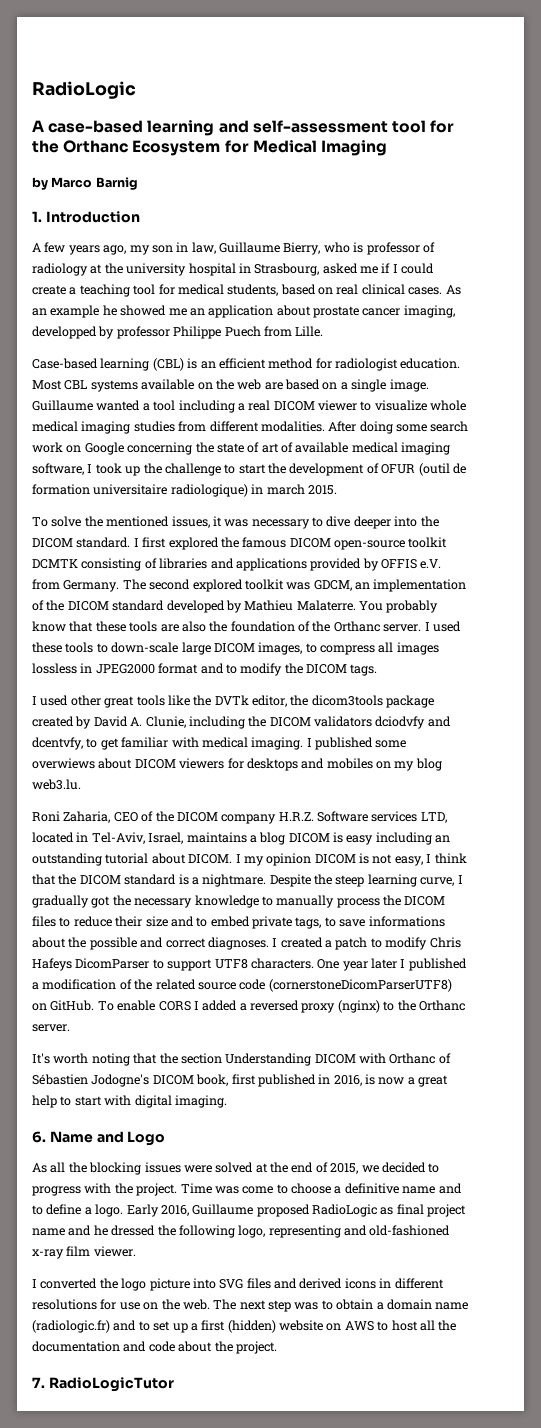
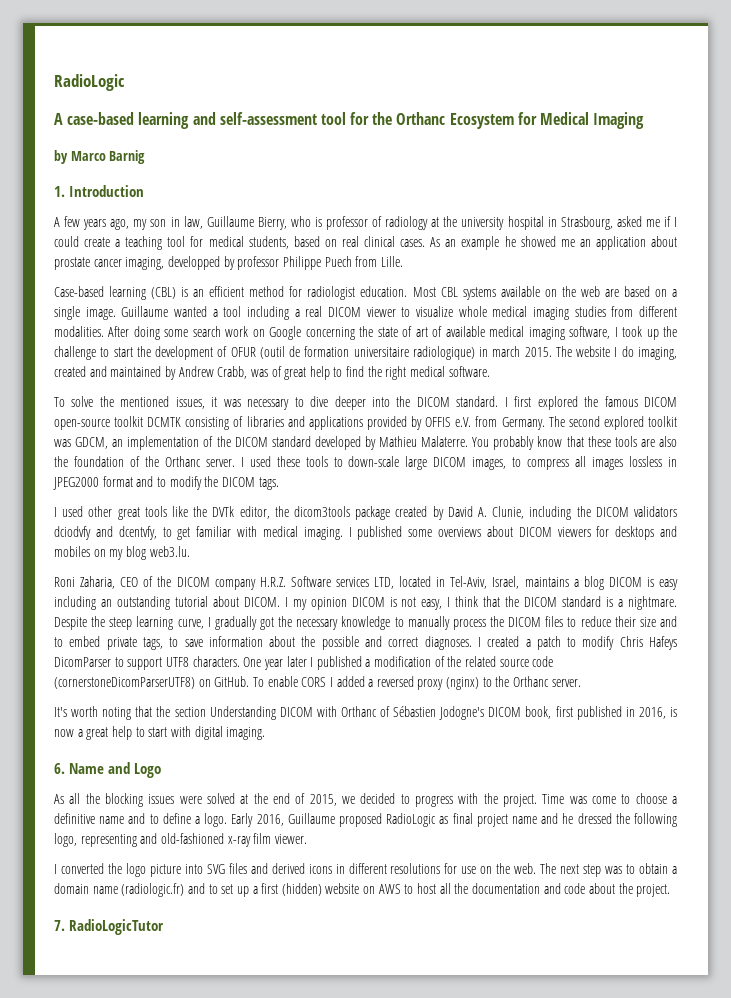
(337, 490) none -> [555,346,677,360] [54,366,490,380] The website I do imaging, created and maintained by Andrew Crabb, was of great help to find the right medical software.
[32,758,95,769] overwiews -> [437,527,481,537] overviews
[368,916,445,927] informations -> [208,636,263,647] information

